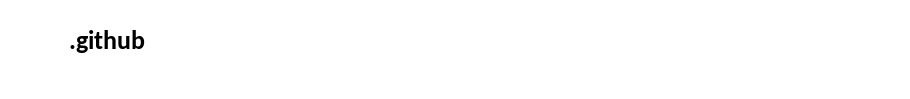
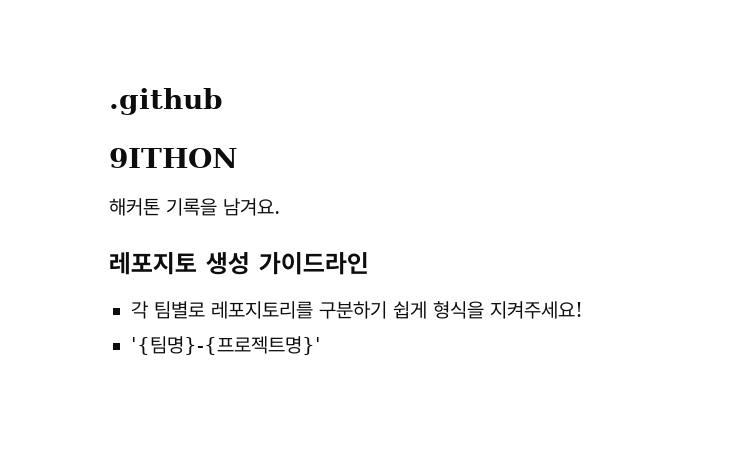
(145, 41) none -> [109,148,238,168] [109,198,280,216] [109,252,369,275] [131,301,583,319] [131,336,321,355] // 9ITHON // 해커톤 기록을 남겨요. // 레포지토 생성 가이드라인 // 각 팀별로 레포지토리를 구분하기 쉽게 형식을 지켜주세요! // '{팀명}-{프로젝트명}'

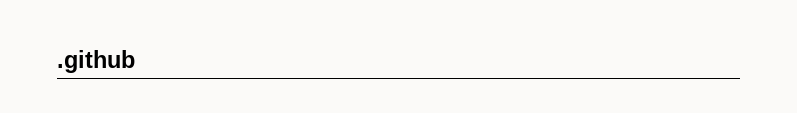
[109,148,238,168] [109,198,280,216] [109,252,369,275] [131,301,583,319] [131,336,321,355] // 9ITHON // 해커톤 기록을 남겨요. // 레포지토 생성 가이드라인 // 각 팀별로 레포지토리를 구분하기 쉽게 형식을 지켜주세요! // '{팀명}-{프로젝트명}' -> (135, 61) none

